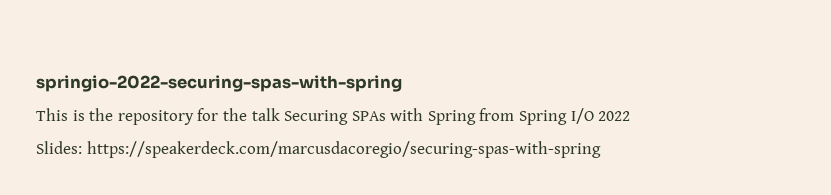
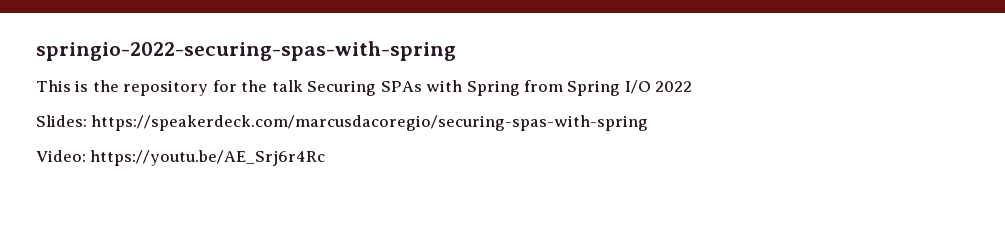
(601, 149) none -> [36,150,326,166] // Video: https://youtu.be/AE_Srj6r4Rc

